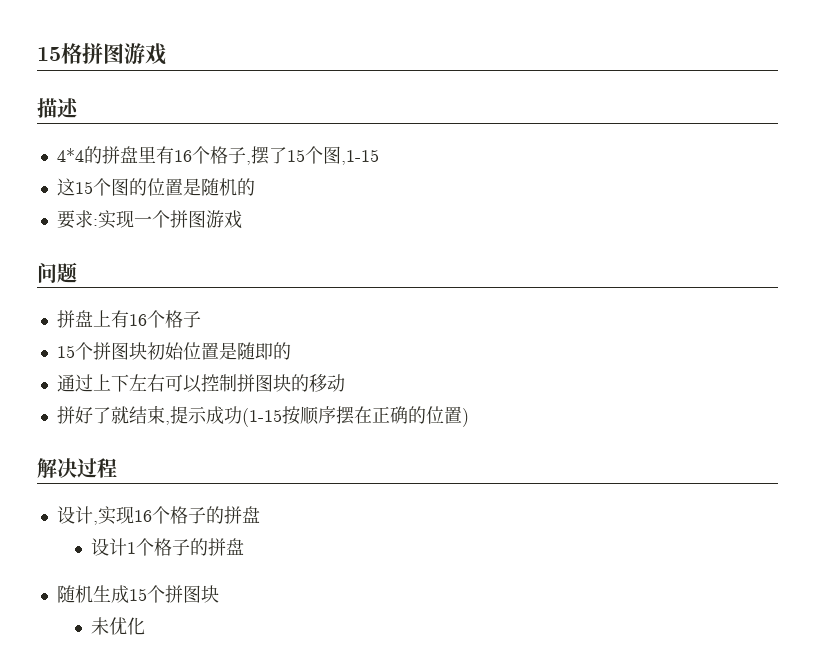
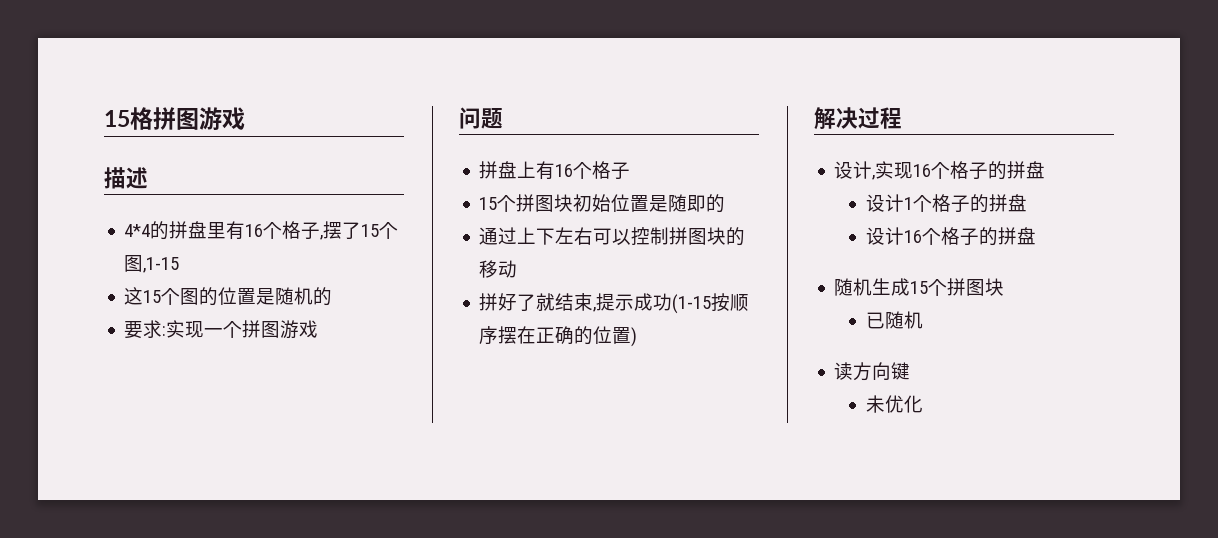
(244, 546) none -> [866,227,1037,246] // 设计16个格子的拼盘
(219, 594) none -> [866,311,924,329] [834,362,911,381] // 已随机 // 读方向键

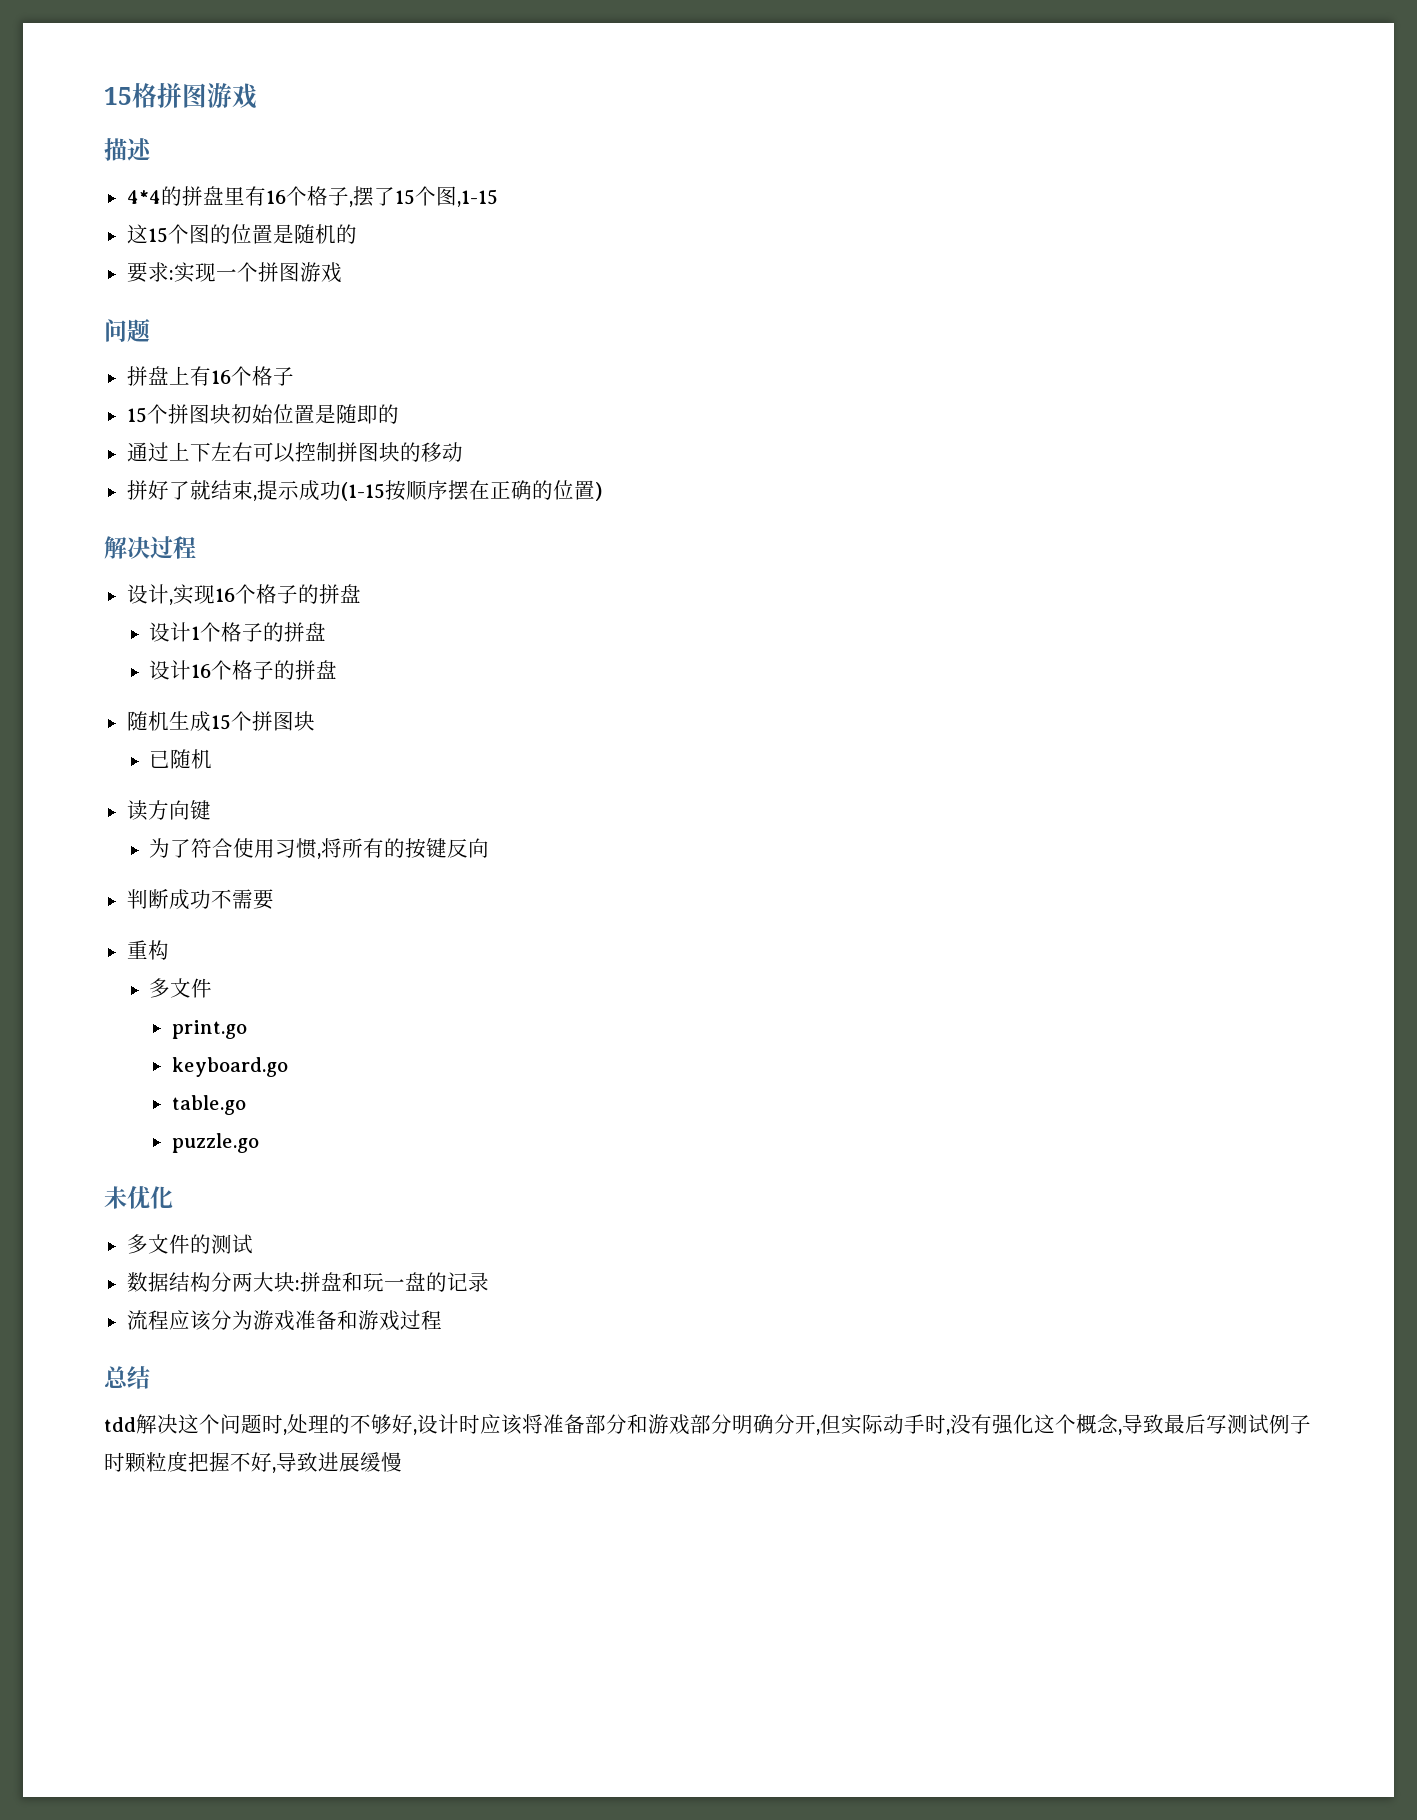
[866,395,924,413] 未优化 -> [149,838,490,859] [126,889,274,910] [126,940,169,960] [149,978,213,998] [171,1020,247,1039] [171,1057,288,1077] [171,1095,246,1115] [171,1133,259,1153] [104,1186,173,1209] [126,1234,253,1254] [126,1272,489,1292] [126,1310,442,1331] [104,1366,150,1389] [104,1414,1311,1435] [104,1451,402,1473] 为了符合使用习惯,将所有的按键反向 // 判断成功不需要 // 重构 // 多文件 // print.go // keyboard.go // table.go // puzzle.go // 未优化 // 多文件的测试 // 数据结构分两大块:拼盘和玩一盘的记录 // 流程应该分为游戏准备和游戏过程 // 总结 // tdd解决这个问题时,处理的不够好,设计时应该将准备部分和游戏部分明确分开,但实际动手时,没有强化这个概念,导致最后写测试例子时颗粒度把握不好,导致进展缓慢

